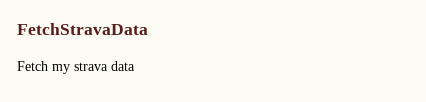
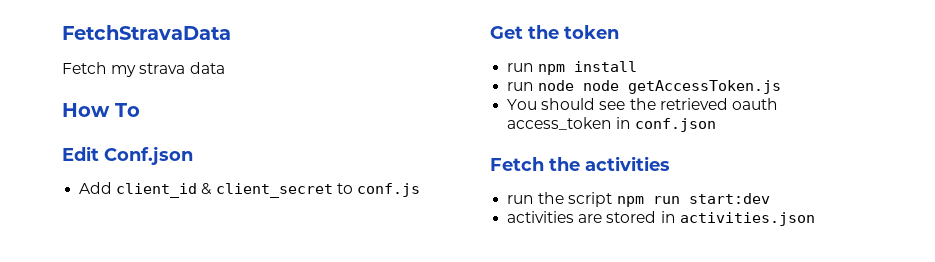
(135, 66) none -> [62,103,140,117] [62,146,193,165] [79,182,420,198] [490,25,619,39] [507,61,638,75] [507,80,782,94] [507,98,778,110] [507,117,717,132] [490,156,670,171] [507,192,770,207] [507,211,815,226] // How To // Edit Conf.json // Add client_id & client_secret to conf.js // Get the token // run npm install // run node node getAccessToken.js // You should see the retrieved oauth access_token in conf.json // Fetch the activities // run the script npm run start:dev // activities are stored in activities.json

